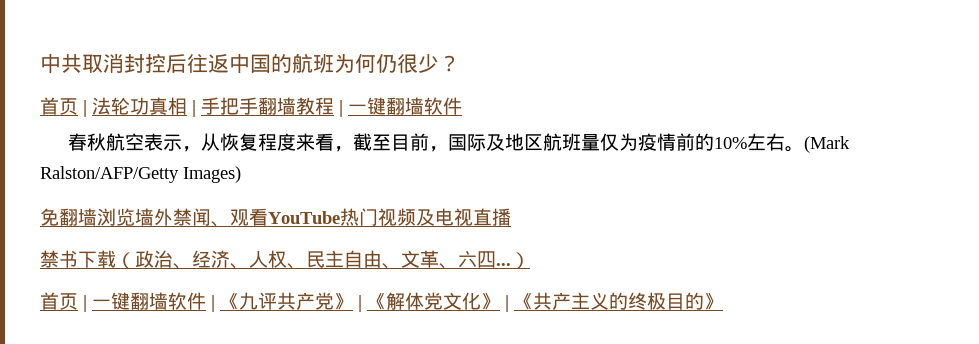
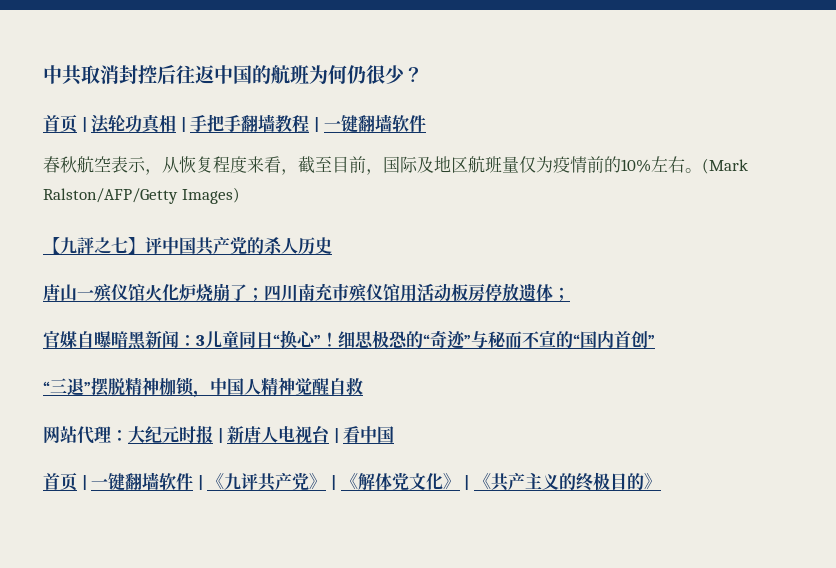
[40,208,511,227] [40,250,530,269] 免翻墙浏览墙外禁闻、观看YouTube热门视频及电视直播 // 禁书下载（政治、经济、人权、民主自由、文革、六四...） -> [43,236,332,255] [43,283,570,302] [43,330,655,350] [43,377,363,398] [43,425,395,444] 【九評之七】评中国共产党的杀人历史 // 唐山一殡仪馆火化炉烧崩了；四川南充市殡仪馆用活动板房停放遗体； // 官媒自曝暗黑新闻：3儿童同日“换心”！细思极恐的“奇迹”与秘而不宣的“国内首创” // “三退”摆脱精神枷锁，中国人精神觉醒自救 // 网站代理：大纪元时报 | 新唐人电视台 | 看中国

